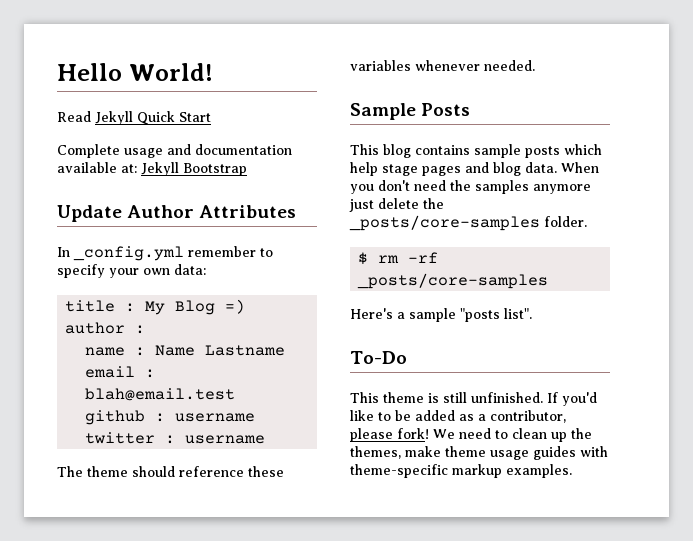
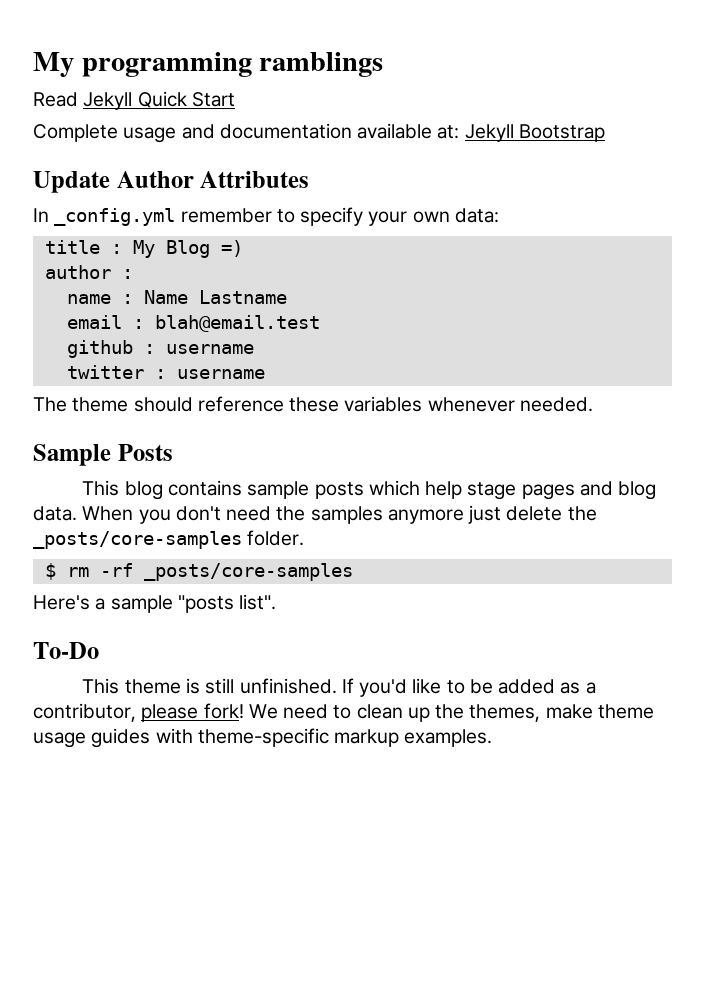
[57,63,213,81] Hello World! -> [33,52,384,77] My programming ramblings

